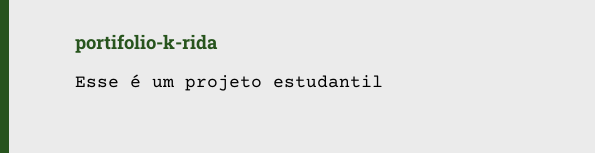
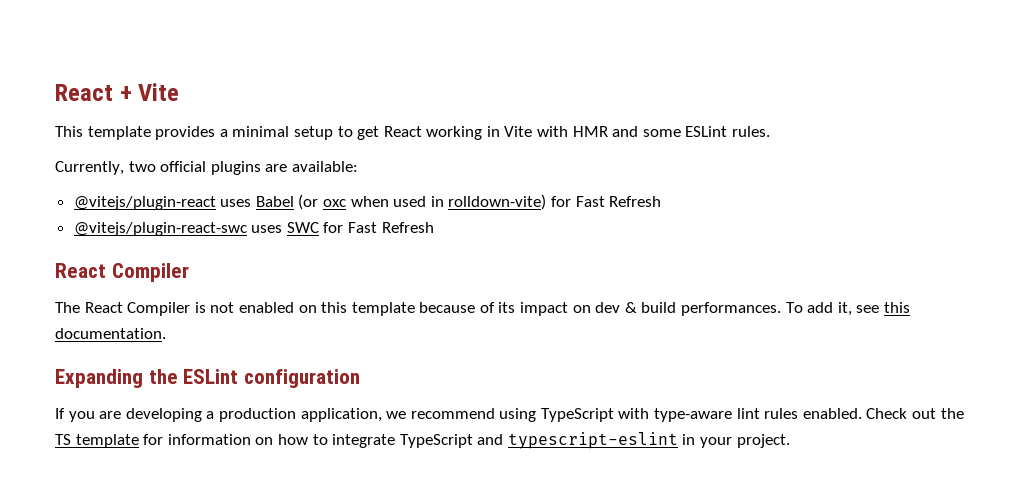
[75,34,218,53] [75,74,383,91] portifolio-k-rida // Esse é um projeto estudantil -> [55,83,180,101] [55,126,771,140] [55,161,358,175] [73,194,662,210] [73,222,434,236] [55,263,189,282] [55,302,910,316] [55,328,166,339] [55,369,361,388] [55,408,964,422] [55,432,790,449] React + Vite // This template provides a minimal setup to get React working in Vite with HMR and some ESLint rules. // Currently, two official plugins are available: // @vitejs/plugin-react uses Babel (or oxc when used in rolldown-vite) for Fast Refresh // @vitejs/plugin-react-swc uses SWC for Fast Refresh // React Compiler // The React Compiler is not enabled on this template because of its impact on dev & build performances. To add it, see this documentation. // Expanding the ESLint configuration // If you are developing a production application, we recommend using TypeScript with type-aware lint rules enabled. Check out the TS template for information on how to integrate TypeScript and typescript-eslint in your project.

